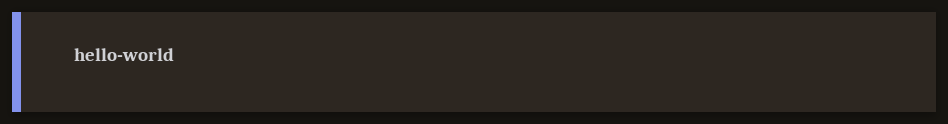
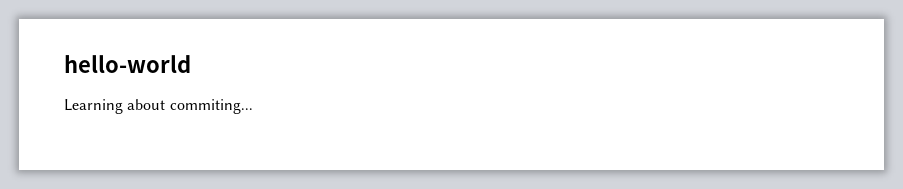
(174, 54) none -> [64,99,253,114] // Learning about commiting...

